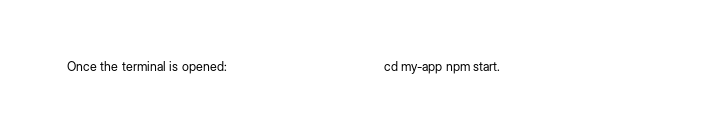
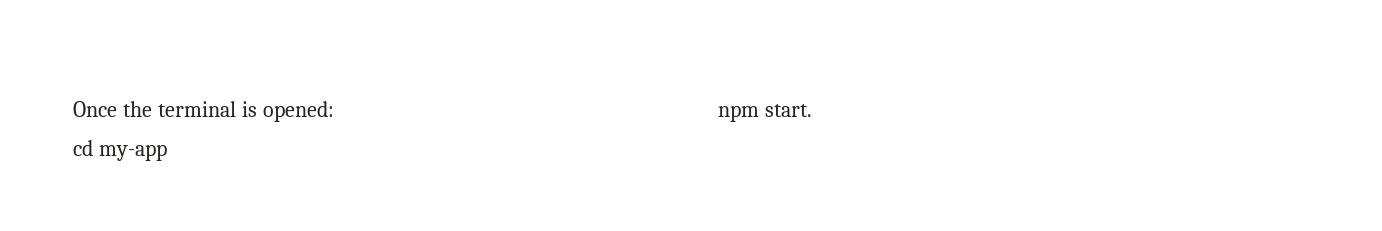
(443, 69) none -> (167, 152) //

